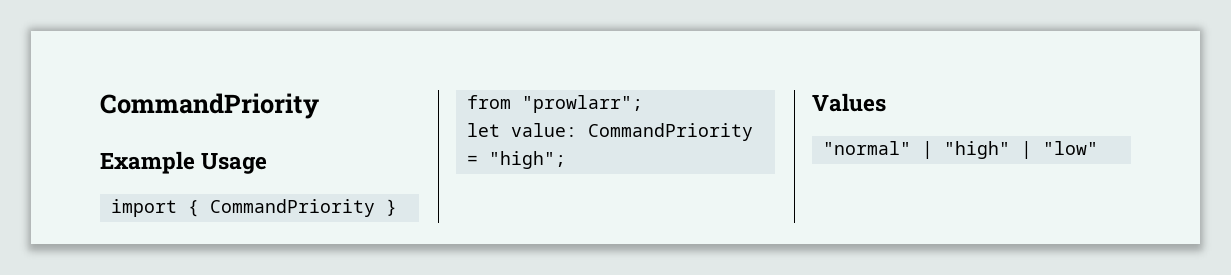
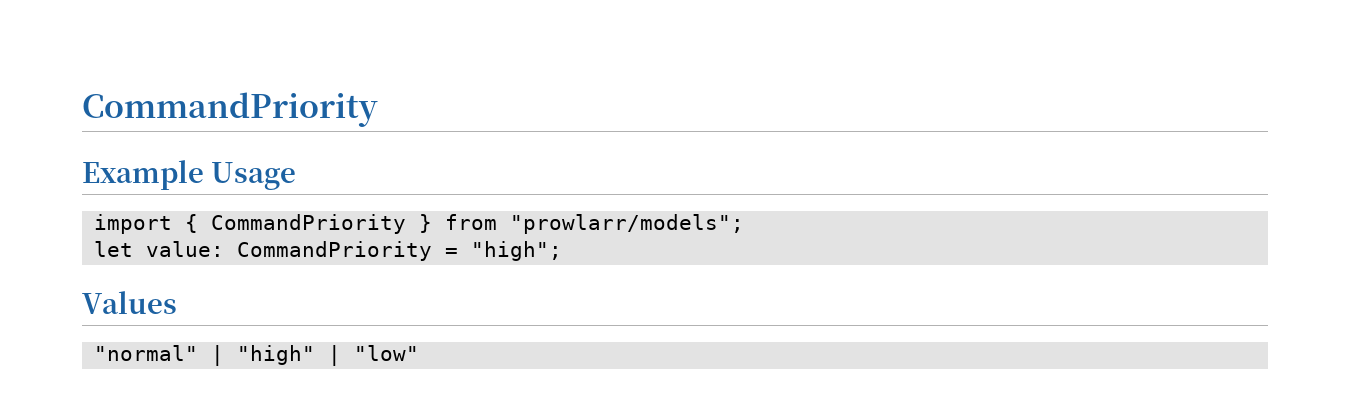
[521,95,643,113] "prowlarr"; -> [510,214,745,234] "prowlarr/models";

